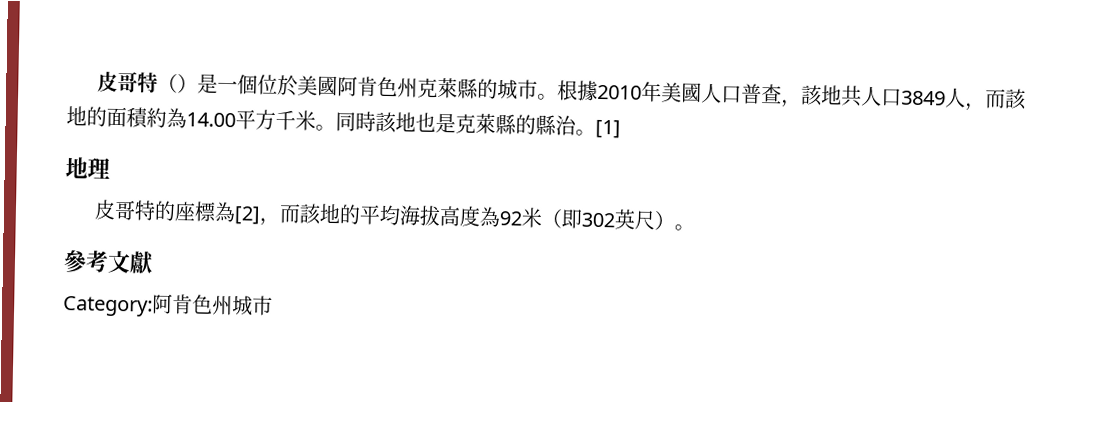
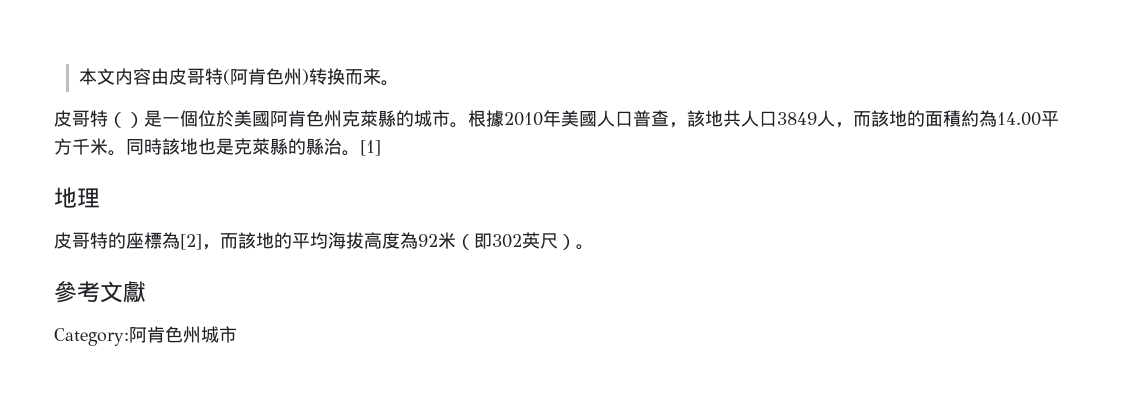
(97, 81) none -> [78,68,399,86] 本文内容由皮哥特(阿肯色州)转换而来。 //

